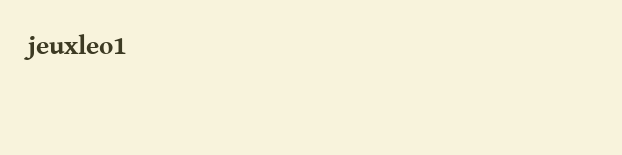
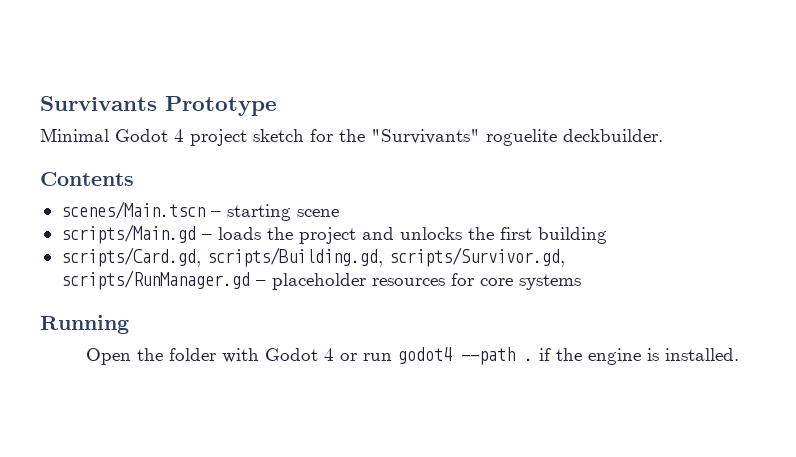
[23,34,127,60] jeuxleo1 -> [40,96,277,116] [40,128,663,146] [40,172,134,186] [60,201,339,221] [60,224,607,244] [60,247,565,267] [60,270,581,290] [40,315,129,334] [85,347,739,365] Survivants Prototype // Minimal Godot 4 project sketch for the "Survivants" roguelite deckbuilder. // Contents // scenes/Main.tscn – starting scene // scripts/Main.gd – loads the project and unlocks the first building // scripts/Card.gd, scripts/Building.gd, scripts/Survivor.gd, scripts/RunManager.gd – placeholder resources for core systems // Running // Open the folder with Godot 4 or run godot4 --path . if the engine is installed.

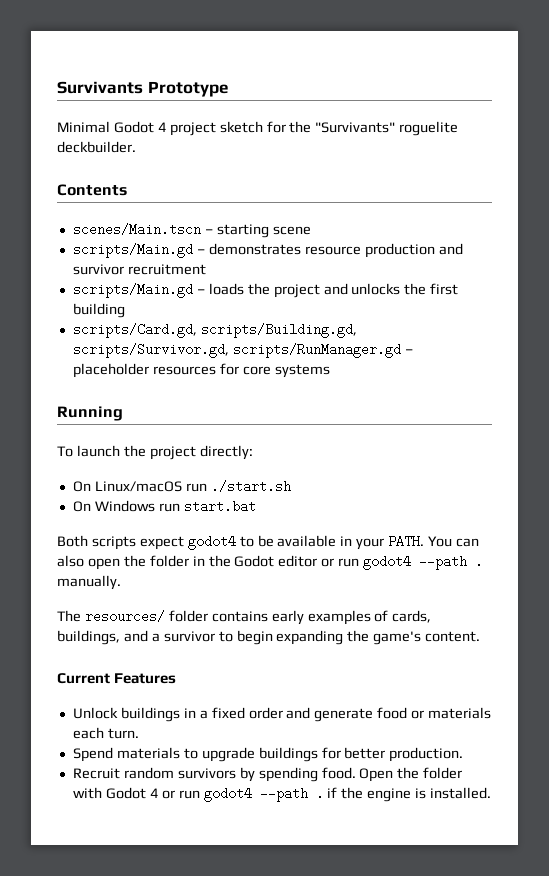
(339, 213) none -> [72,243,463,258] [72,264,206,275] // scripts/Main.gd – demonstrates resource production and survivor recruitment
(129, 324) none -> [57,445,253,460] [72,480,291,493] [72,500,256,513] [57,535,480,550] [57,555,484,570] [57,575,121,590] [57,610,432,625] [57,630,481,645] [57,673,177,684] [72,707,492,722] [72,727,139,739] [72,747,464,762] [72,767,356,782] To launch the project directly: // On Linux/macOS run ./start.sh // On Windows run start.bat // Both scripts expect godot4 to be available in your PATH. You can also open the folder in the Godot editor or run godot4 --path . manually. // The resources/ folder contains early examples of cards, buildings, and a survivor to begin expanding the game's content. // Current Features // Unlock buildings in a fixed order and generate food or materials each turn. // Spend materials to upgrade buildings for better production. // Recruit random survivors by spending food.

